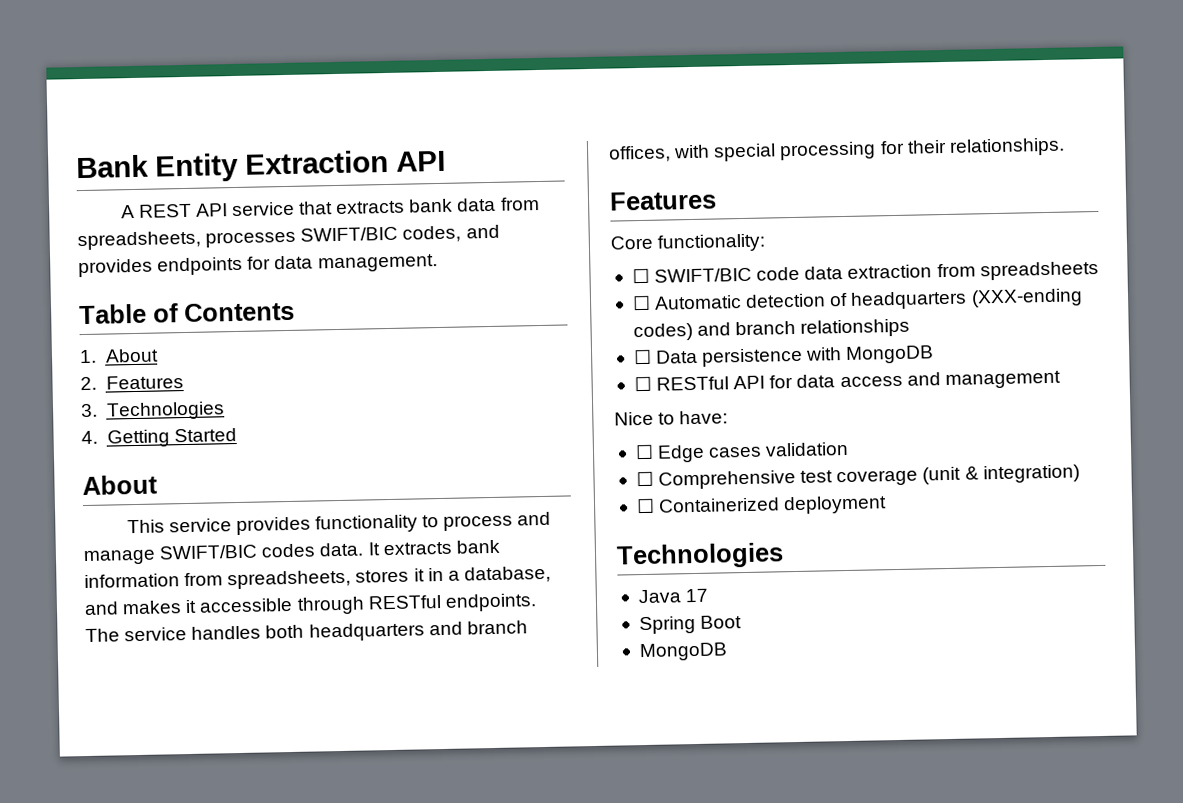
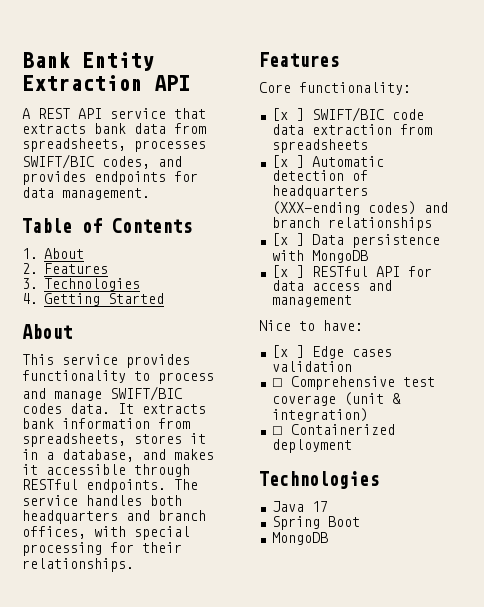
[631,268,650,284] ☐ -> [271,108,304,121] [x ]
[631,295,651,311] ☐ -> [271,155,304,168] [x ]
[632,349,652,365] ☐ -> [271,233,304,246] [x ]
[633,376,652,392] ☐ -> [271,265,304,278] [x ]
[634,444,654,460] ☐ -> [271,345,304,358] [x ]

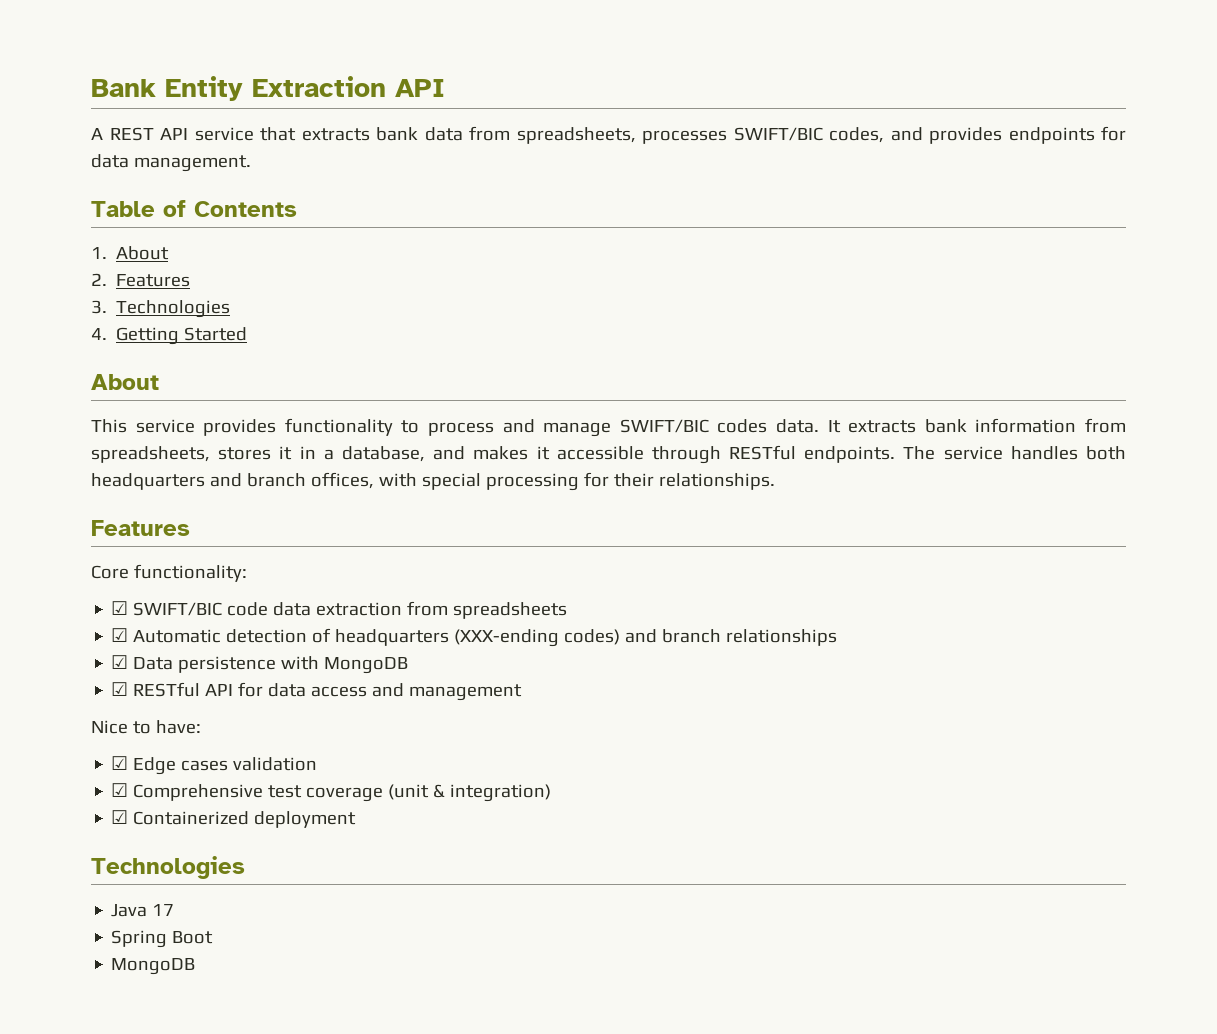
[271,108,304,121] [x ] -> [111,601,129,615] ☑
[271,155,304,168] [x ] -> [111,628,129,642] ☑
[271,233,304,246] [x ] -> [111,655,129,669] ☑
[271,265,304,278] [x ] -> [111,682,129,696] ☑
[271,345,304,358] [x ] -> [111,756,129,770] ☑
[271,378,283,387] ☐ -> [111,783,129,797] ☑
[271,426,283,435] ☐ -> [111,810,129,824] ☑

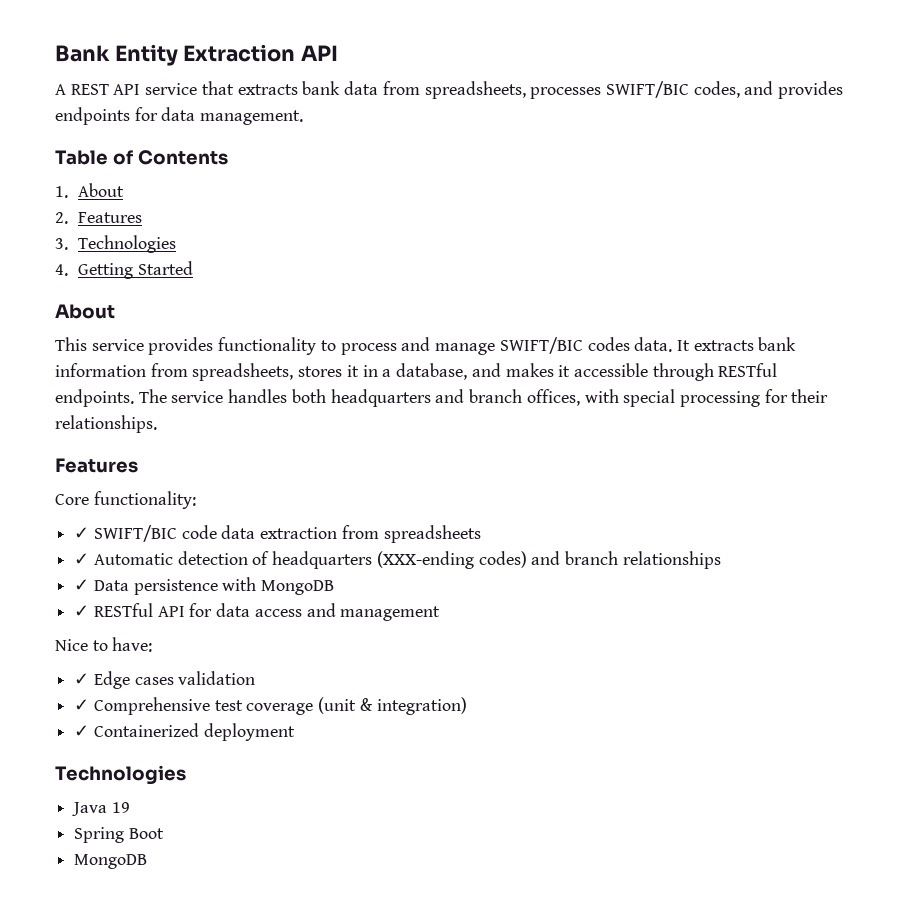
[111,601,129,615] ☑ -> [74,527,90,539] ✓
[111,628,129,642] ☑ -> [74,553,90,565] ✓
[111,655,129,669] ☑ -> [74,579,90,591] ✓
[111,682,129,696] ☑ -> [74,605,90,617] ✓
[111,756,129,770] ☑ -> [74,673,90,685] ✓
[111,783,129,797] ☑ -> [74,699,90,711] ✓
[111,810,129,824] ☑ -> [74,725,90,737] ✓
[152,904,175,916] 17 -> [111,802,130,813] 19

